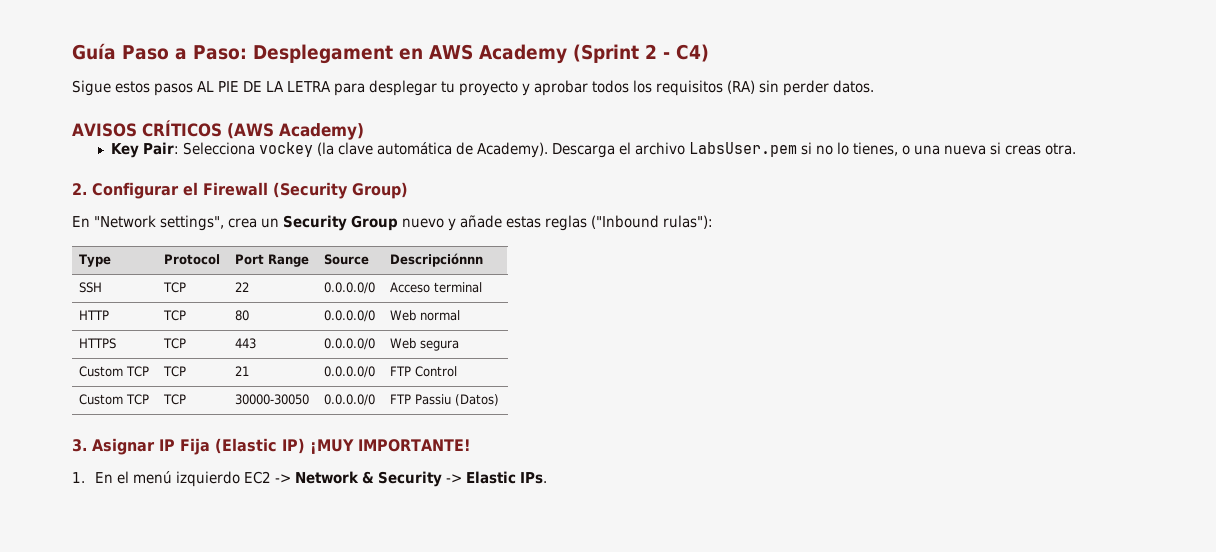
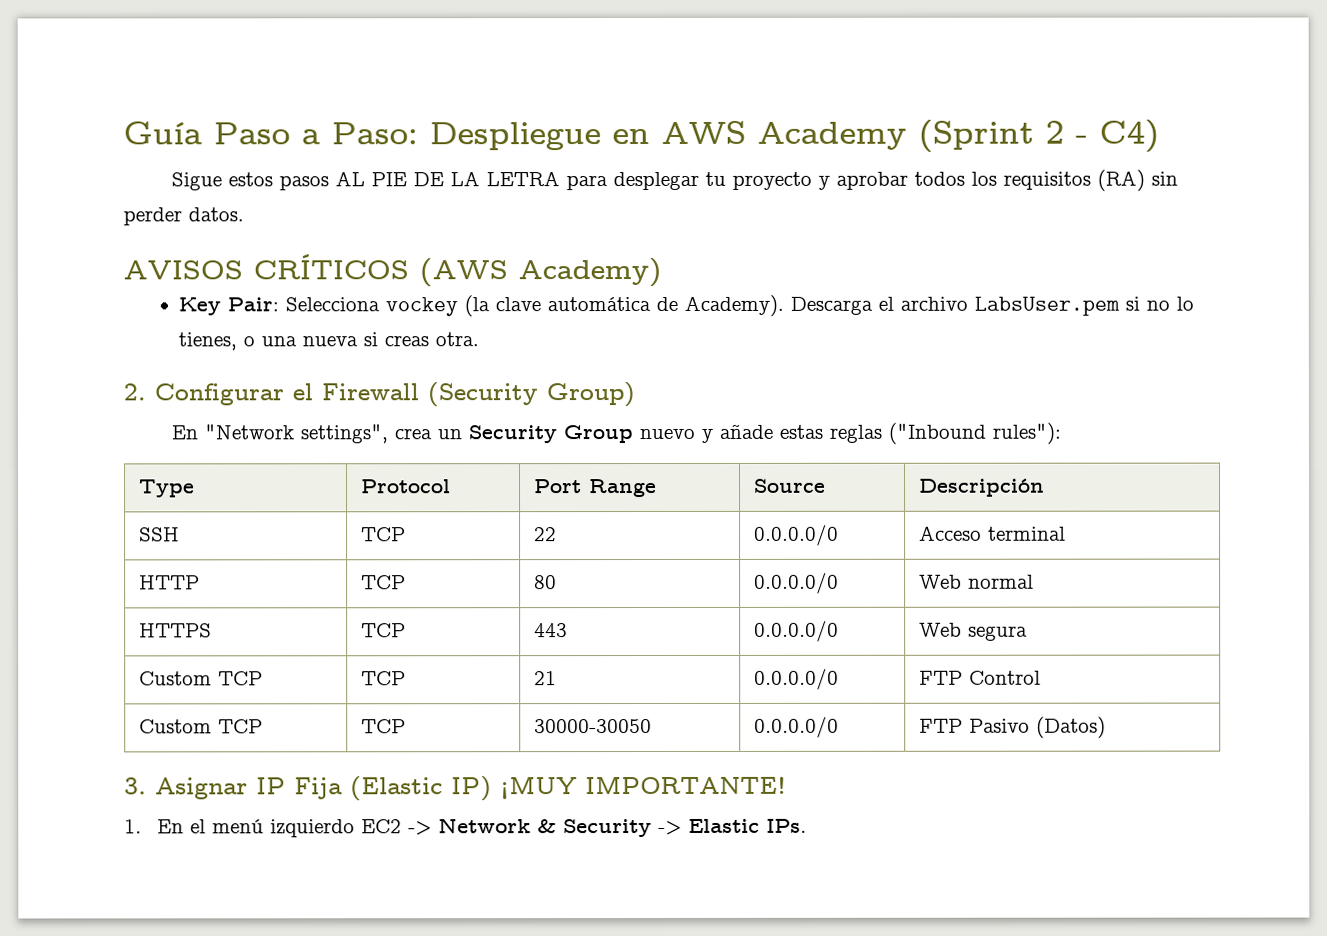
[253,44,393,64] Desplegament -> [429,122,601,151] Despliegue
[663,215,713,229] rulas"): -> [991,422,1061,445] rules"):
[389,253,483,267] Descripciónnn -> [918,478,1045,497] Descripción
[414,394,451,405] Passiu -> [968,718,1030,733] Pasivo

